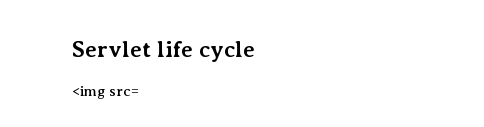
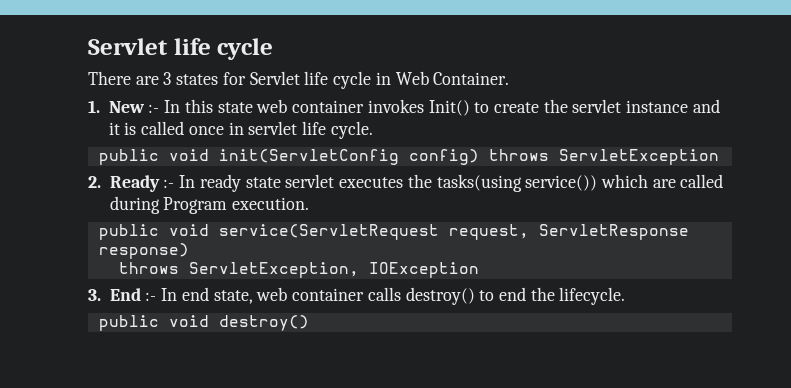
[72,86,139,99] <img src= -> [88,71,510,89] [88,99,720,116] [108,121,373,139] [98,149,719,165] [88,174,724,192] [109,196,310,214] [98,224,689,240] [98,243,189,259] [118,262,479,278] [88,287,626,305] [98,315,309,331] There are 3 states for Servlet life cycle in Web Container. // 1. New :- In this state web container invokes Init() to create the servlet instance and it is called once in servlet life cycle. // public void init(ServletConfig config) throws ServletException // 2. Ready :- In ready state servlet executes the tasks(using service()) which are called during Program execution. // public void service(ServletRequest request, ServletResponse response) // throws ServletException, IOException // 3. End :- In end state, web container calls destroy() to end the lifecycle. // public void destroy()

